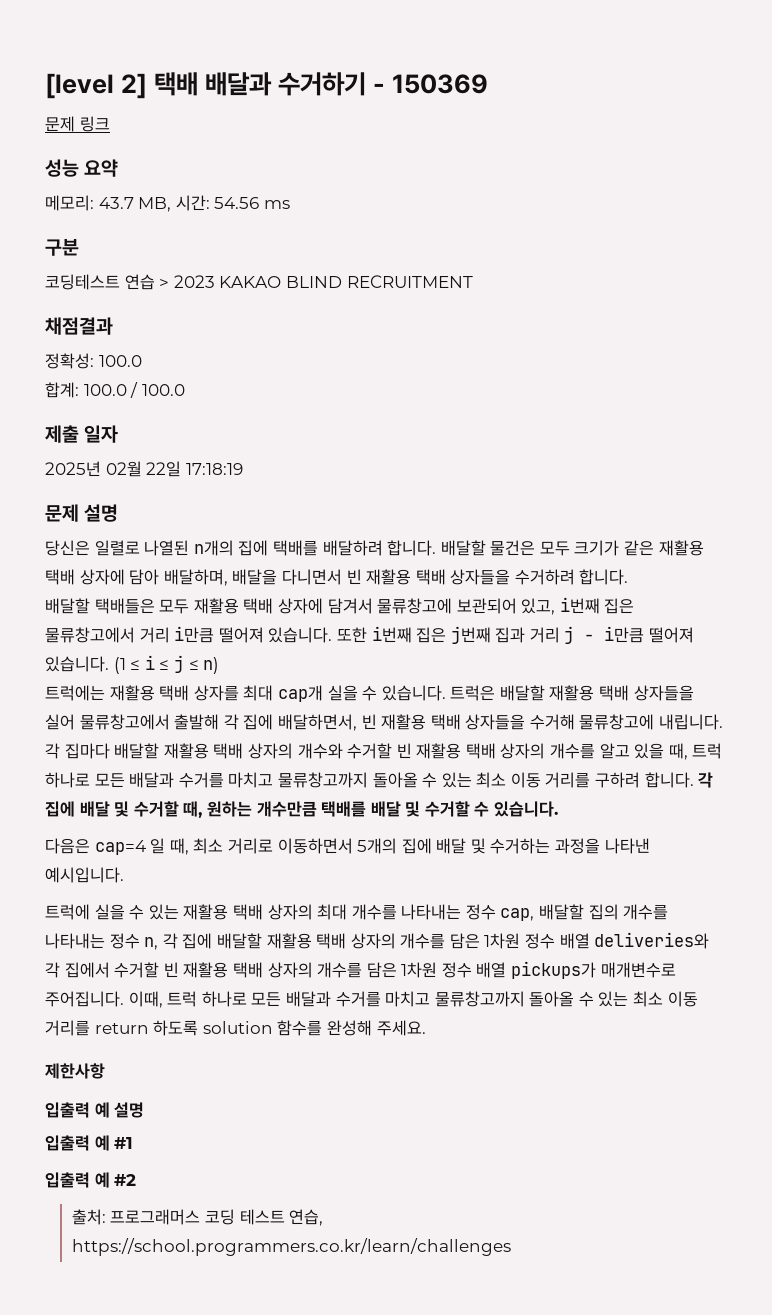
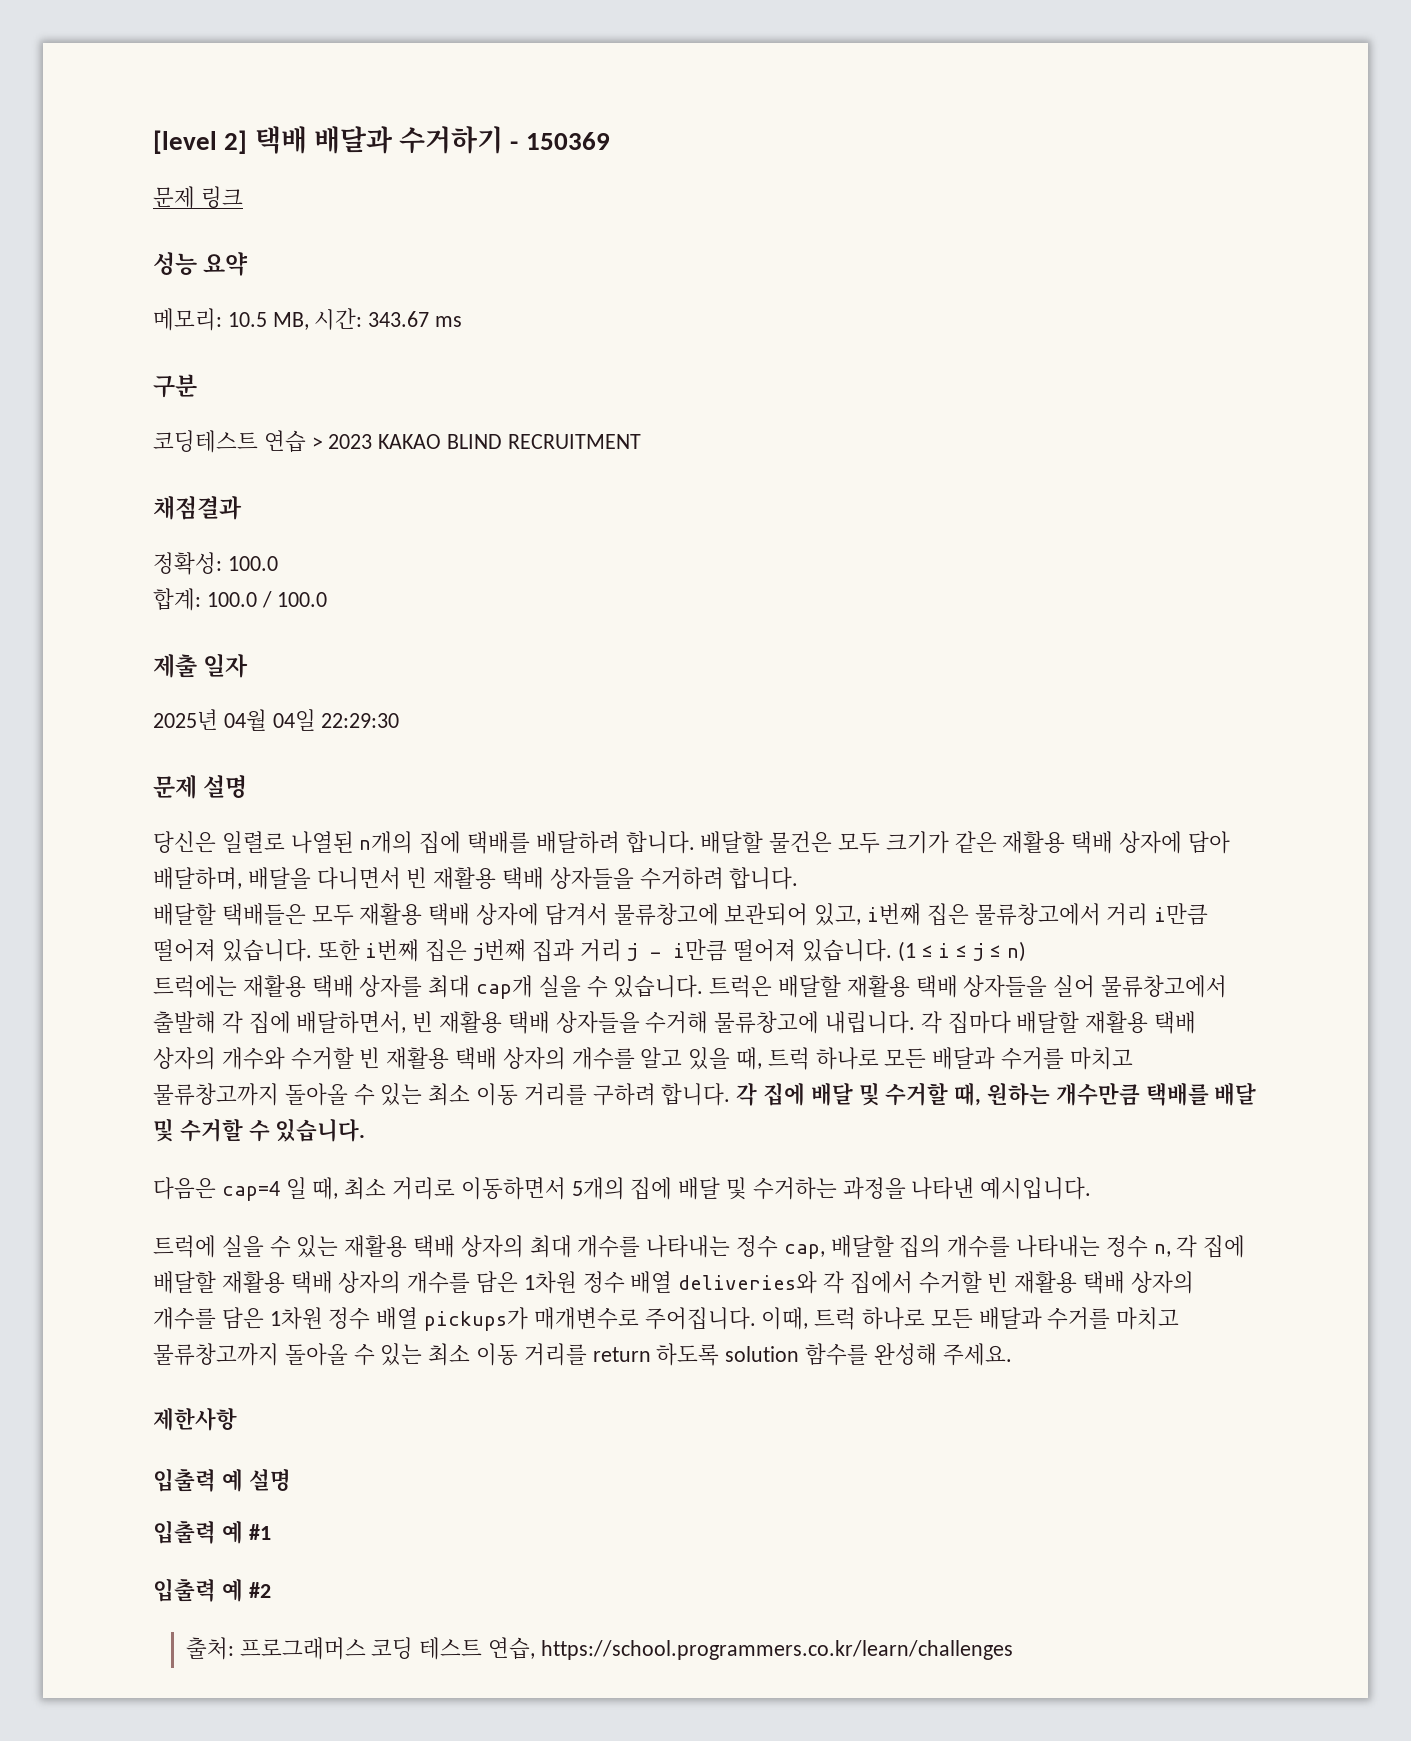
[98,197,134,209] 43.7 -> [227,312,267,327] 10.5
[214,197,260,209] 54.56 -> [368,311,430,327] 343.67
[105,461,243,477] 02월 22일 17:18:19 -> [223,709,400,731] 04월 04일 22:29:30

